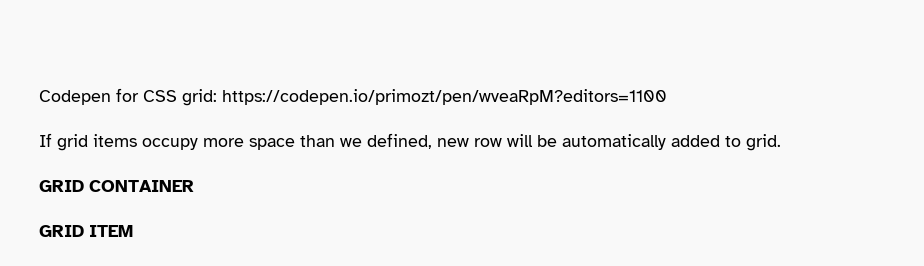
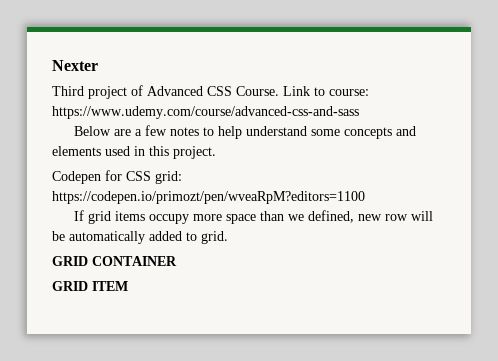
(39, 97) none -> [52,60,98,71] [52,85,369,99] [52,106,359,119] [73,125,416,139] [52,146,216,159] Nexter // Third project of Advanced CSS Course. Link to course: https://www.udemy.com/course/advanced-css-and-sass // Below are a few notes to help understand some concepts and elements used in this project. //

